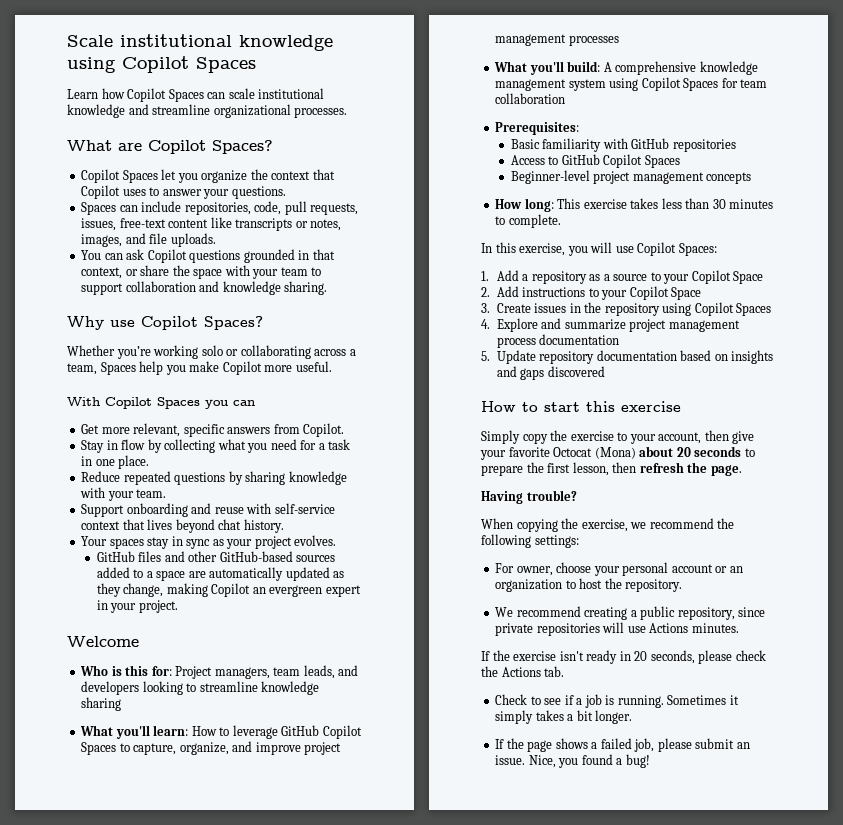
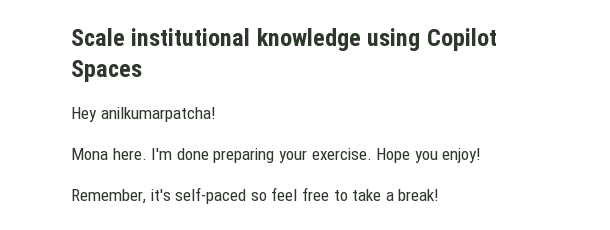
[67,88,325,102] [67,104,348,118] [67,140,273,154] [81,169,335,183] [81,185,286,199] [81,201,359,215] [81,217,342,231] [81,233,216,247] [81,249,335,263] [81,265,322,279] [81,281,328,295] [67,316,263,330] [67,345,356,359] [67,361,332,375] [67,397,255,409] [81,423,345,437] [81,439,351,453] [81,455,150,469] [81,471,347,485] [80,487,167,501] [81,503,335,517] [81,519,284,533] [81,535,337,549] [96,551,336,562] [96,567,345,581] [96,583,361,597] [96,600,178,613] [67,636,139,647] [80,665,359,679] [81,681,320,695] [81,697,122,711] [80,725,362,739] [81,741,342,755] [495,34,619,46] [494,61,758,75] [495,77,768,91] [495,93,566,104] [495,122,580,135] [510,138,736,152] [510,154,680,168] [510,170,752,184] [495,198,774,212] [495,214,561,228] [481,242,717,256] [481,270,764,284] [481,286,702,300] [481,302,772,316] [481,318,740,332] [496,334,620,348] [481,350,774,364] [496,366,605,380] [481,401,681,412] [481,430,755,444] [480,446,755,460] [481,462,742,476] [481,490,577,504] [481,518,735,532] [481,534,579,548] [495,562,743,576] [495,578,683,592] [495,606,766,620] [495,622,739,636] [481,650,766,664] [481,666,565,677] [495,694,739,708] [495,710,633,724] [495,738,750,752] [495,754,650,768] Learn how Copilot Spaces can scale institutional knowledge and streamline organizational processes. // What are Copilot Spaces? // Copilot Spaces let you organize the context that Copilot uses to answer your questions. // Spaces can include repositories, code, pull requests, issues, free-text content like transcripts or notes, images, and file uploads. // You can ask Copilot questions grounded in that context, or share the space with your team to support collaboration and knowledge sharing. // Why use Copilot Spaces? // Whether you’re working solo or collaborating across a team, Spaces help you make Copilot more useful. // With Copilot Spaces you can // Get more relevant, specific answers from Copilot. // Stay in flow by collecting what you need for a task in one place. // Reduce repeated questions by sharing knowledge with your team. // Support onboarding and reuse with self-service context that lives beyond chat history. // Your spaces stay in sync as your project evolves. // GitHub files and other GitHub-based sources added to a space are automatically updated as they change, making Copilot an evergreen expert in your project. // Welcome // Who is this for: Project managers, team leads, and developers looking to streamline knowledge sharing // What you'll learn: How to leverage GitHub Copilot Spaces to capture, organize, and improve project management processes // What you'll build: A comprehensive knowledge management system using Copilot Spaces for team collaboration // Prerequisites: // Basic familiarity with GitHub repositories // Access to GitHub Copilot Spaces // Beginner-level project management concepts // How long: This exercise takes less than 30 minutes to complete. // In this exercise, you will use Copilot Spaces: // 1. Add a repository as a source to your Copilot Space // 2. Add instructions to your Copilot Space // 3. Create issues in the repository using Copilot Spaces // 4. Explore and summarize project management process documentation // 5. Update repository documentation based on insights and gaps discovered // How to start this exercise // Simply copy the exercise to your account, then give your favorite Octocat (Mona) about 20 seconds to prepare the first lesson, then refresh the page. // Having trouble? // When copying the exercise, we recommend the following settings: // For owner, choose your personal account or an organization to host the repository. // We recommend creating a public repository, since private repositories will use Actions minutes. // If the exercise isn't ready in 20 seconds, please check the Actions tab. // Check to see if a job is running. Sometimes it simply takes a bit longer. // If the page shows a failed job, please submit an issue. Nice, you found a bug! -> [71,107,216,122] [71,148,482,163] [71,187,440,204] Hey anilkumarpatcha! // Mona here. I'm done preparing your exercise. Hope you enjoy! // Remember, it's self-paced so feel free to take a break!

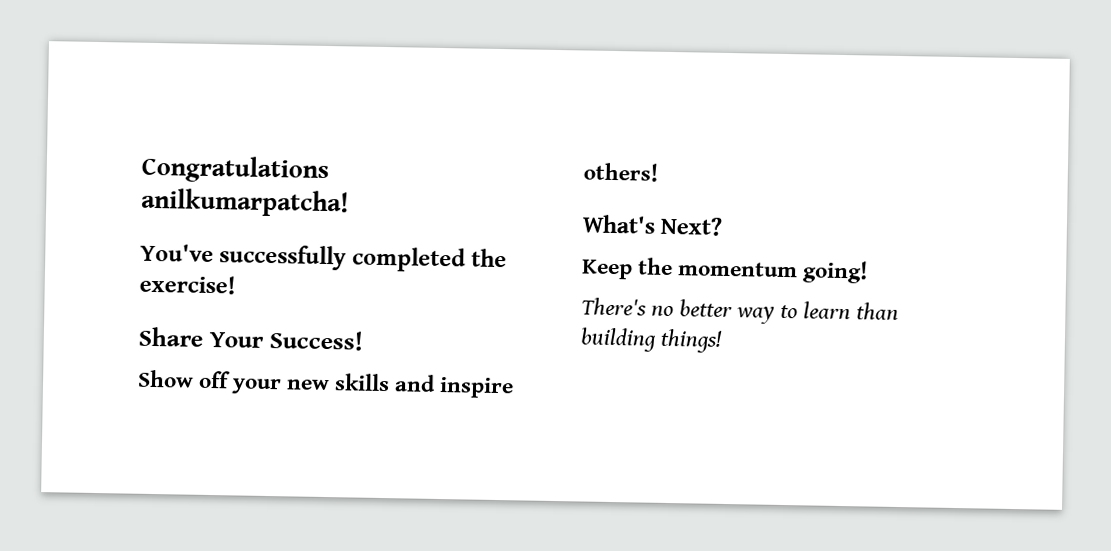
[71,28,497,51] [71,60,142,82] [71,107,216,122] [71,148,482,163] [71,187,440,204] Scale institutional knowledge using Copilot Spaces // Hey anilkumarpatcha! // Mona here. I'm done preparing your exercise. Hope you enjoy! // Remember, it's self-paced so feel free to take a break! -> [141,154,330,185] [141,187,349,218] [140,243,508,273] [139,274,236,295] [138,326,363,351] [137,369,515,399] [583,162,658,182] [582,214,724,236] [581,257,869,284] [581,297,900,324] [580,327,724,353] Congratulations anilkumarpatcha! // You've successfully completed the exercise! // Share Your Success! // Show off your new skills and inspire others! // What's Next? // Keep the momentum going! // There's no better way to learn than building things!

